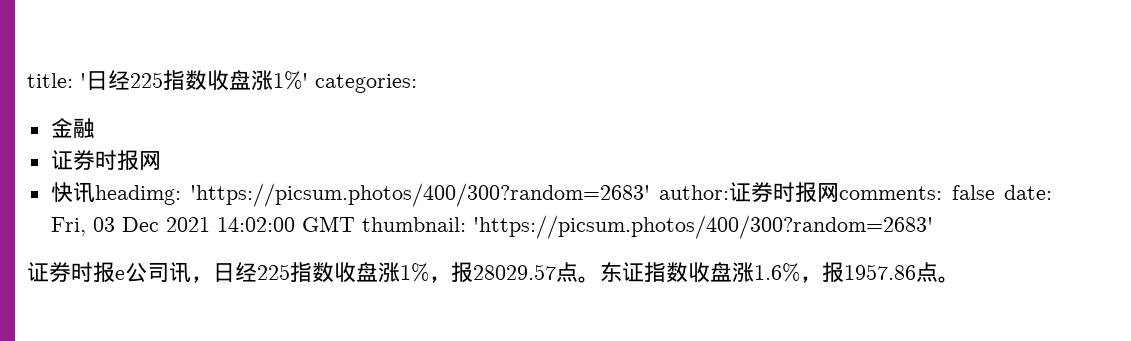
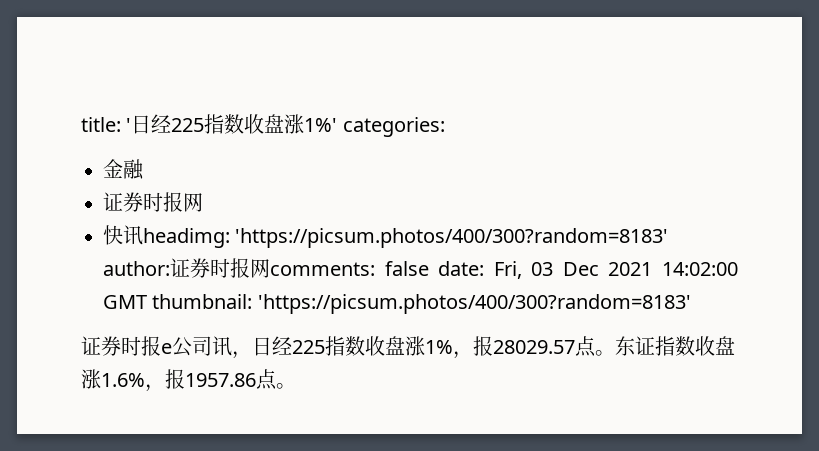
[189,183,650,207] 'https://picsum.photos/400/300?random=2683' -> [235,228,669,248] 'https://picsum.photos/400/300?random=8183'
[472,215,933,239] 'https://picsum.photos/400/300?random=2683' -> [257,294,691,314] 'https://picsum.photos/400/300?random=8183'

